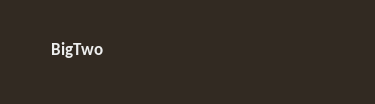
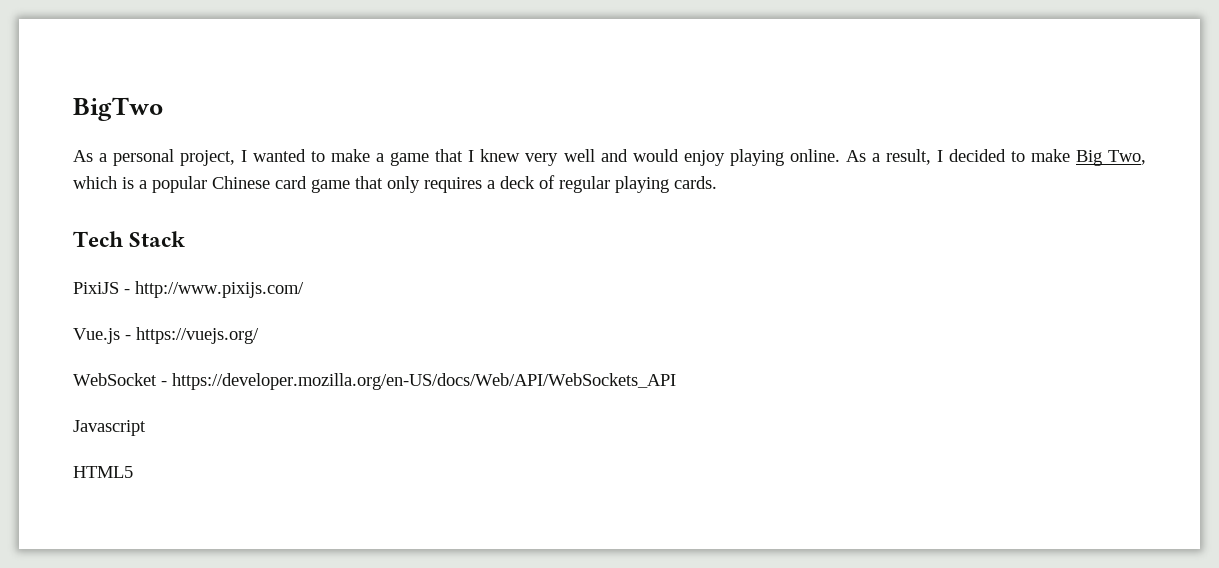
(103, 50) none -> [73,149,1147,166] [73,175,717,193] [73,231,186,247] [73,281,304,298] [73,327,259,344] [73,373,676,390] [73,420,146,436] [73,466,133,478] // As a personal project, I wanted to make a game that I knew very well and would enjoy playing online. As a result, I decided to make Big Two, which is a popular Chinese card game that only requires a deck of regular playing cards. // Tech Stack // PixiJS - http://www.pixijs.com/ // Vue.js - https://vuejs.org/ // WebSocket - https://developer.mozilla.org/en-US/docs/Web/API/WebSockets_API // Javascript // HTML5

